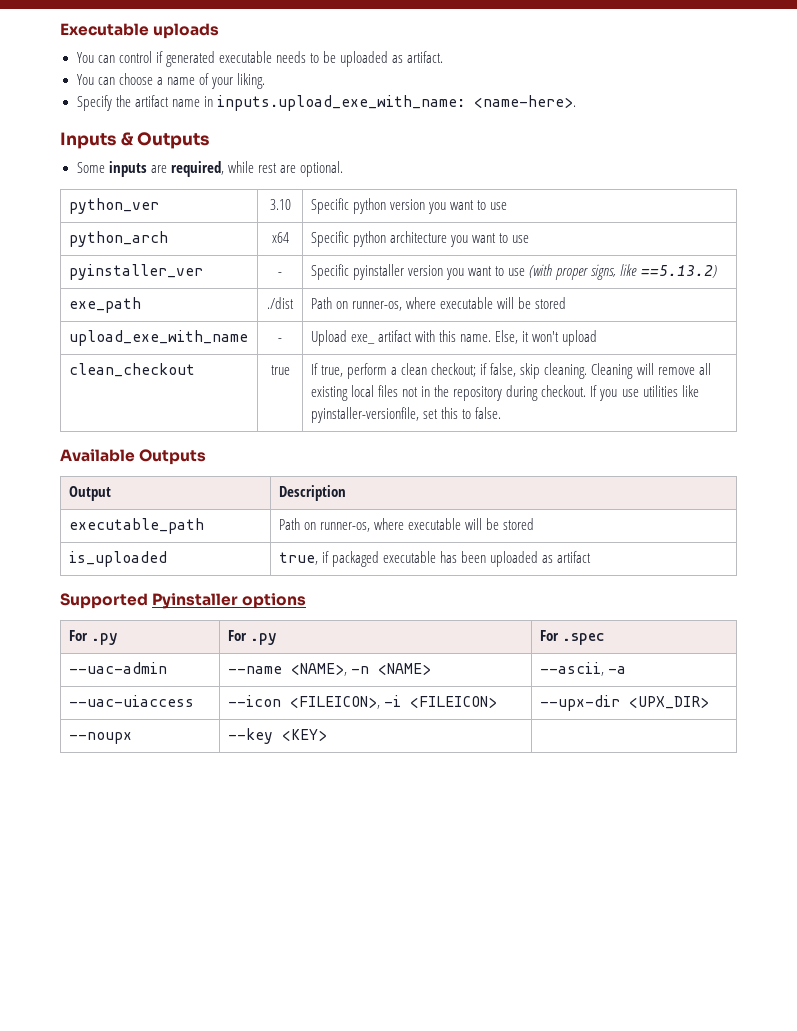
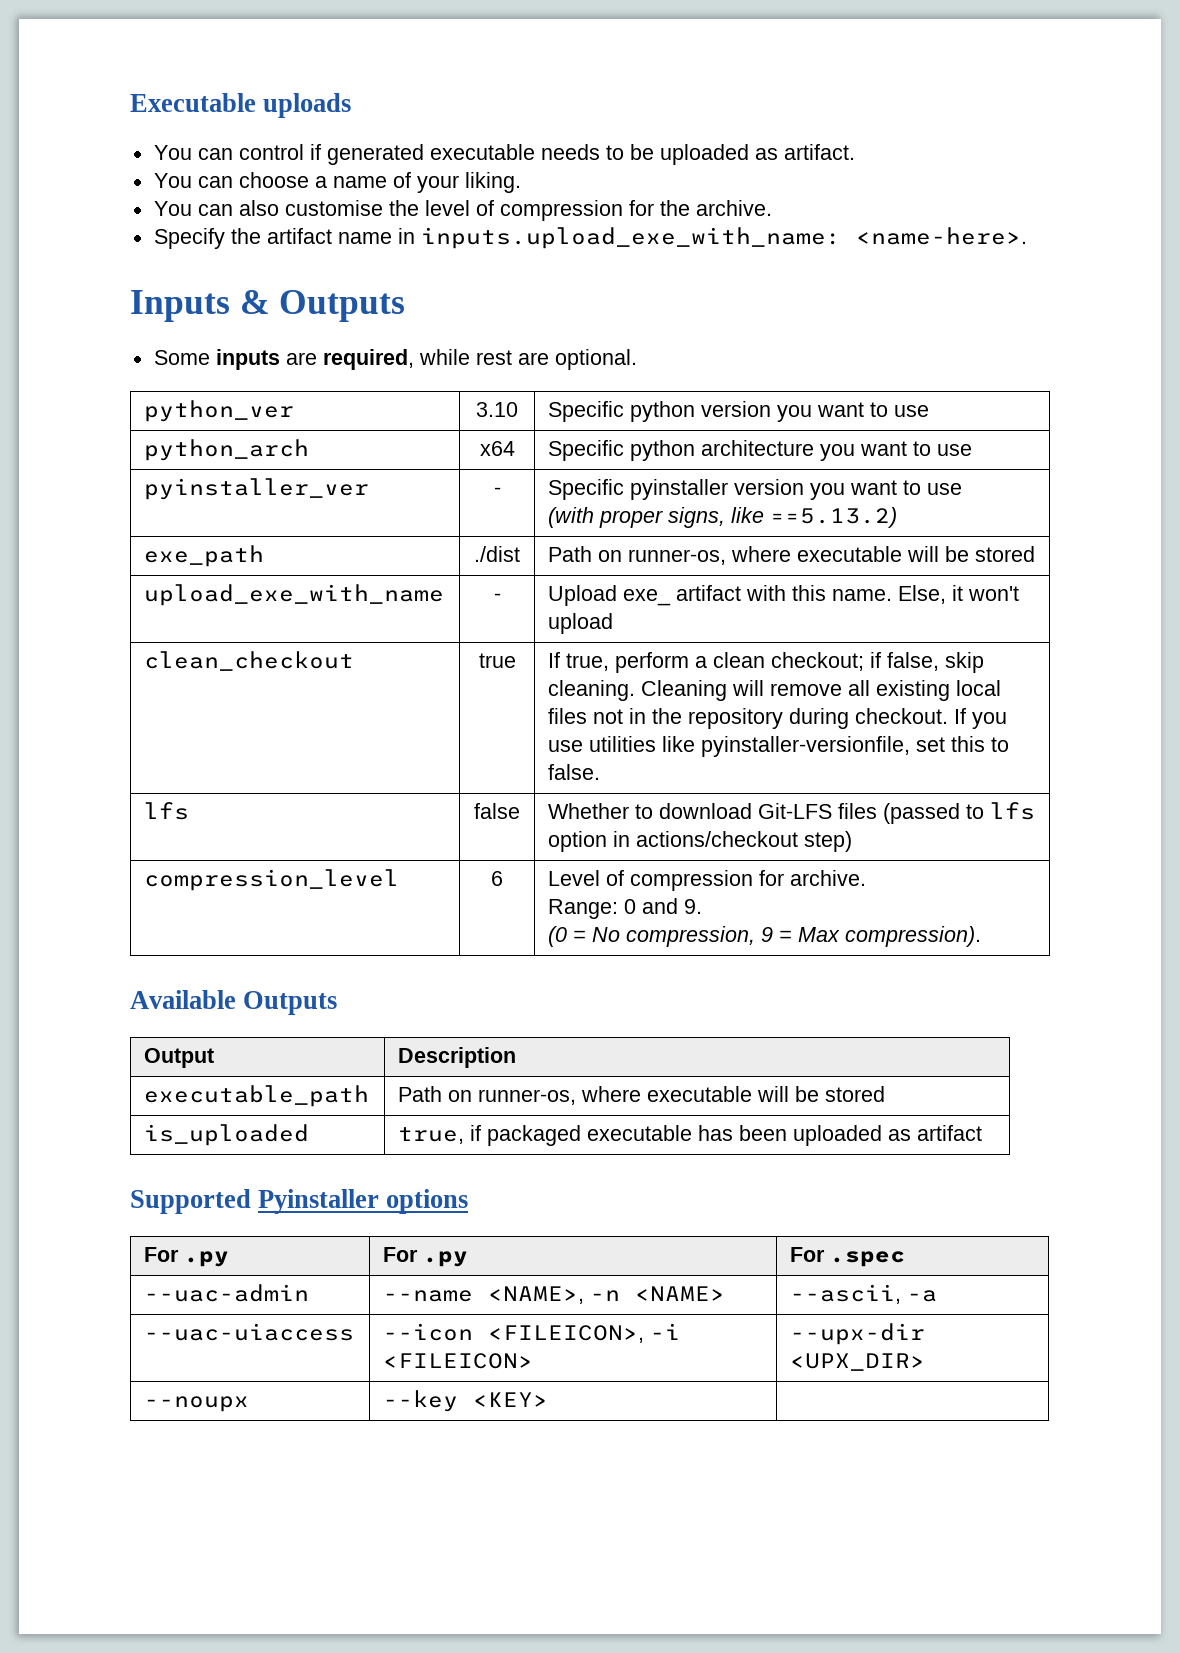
(265, 81) none -> [153,200,772,221] // You can also customise the level of compression for the archive.
(526, 272) none -> (963, 489) //
(502, 413) none -> [144,802,190,820] [474,803,520,819] [548,802,1036,824] [548,831,853,852] [144,869,400,891] [491,871,503,886] [548,870,867,891] [548,898,703,919] [548,926,982,947] // lfs | false | Whether to download Git-LFS files (passed to lfs option in actions/checkout step) // compression_level | 6 | Level of compression for archive. // Range: 0 and 9. // (0 = No compression, 9 = Max compression).

